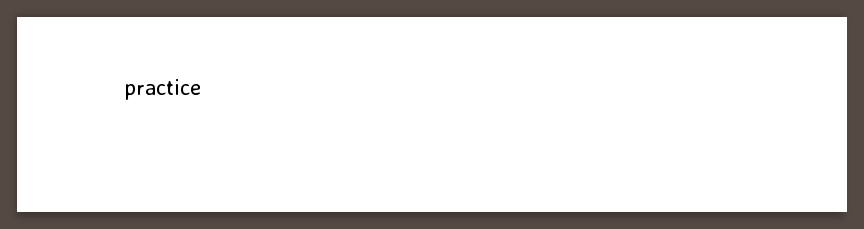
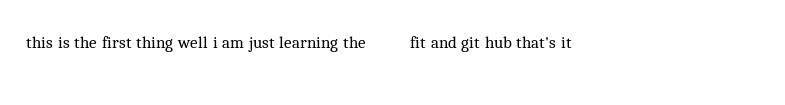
[124,79,201,100] practice -> [26,36,572,52] this is the first thing well i am just learning the fit and git hub that's it

